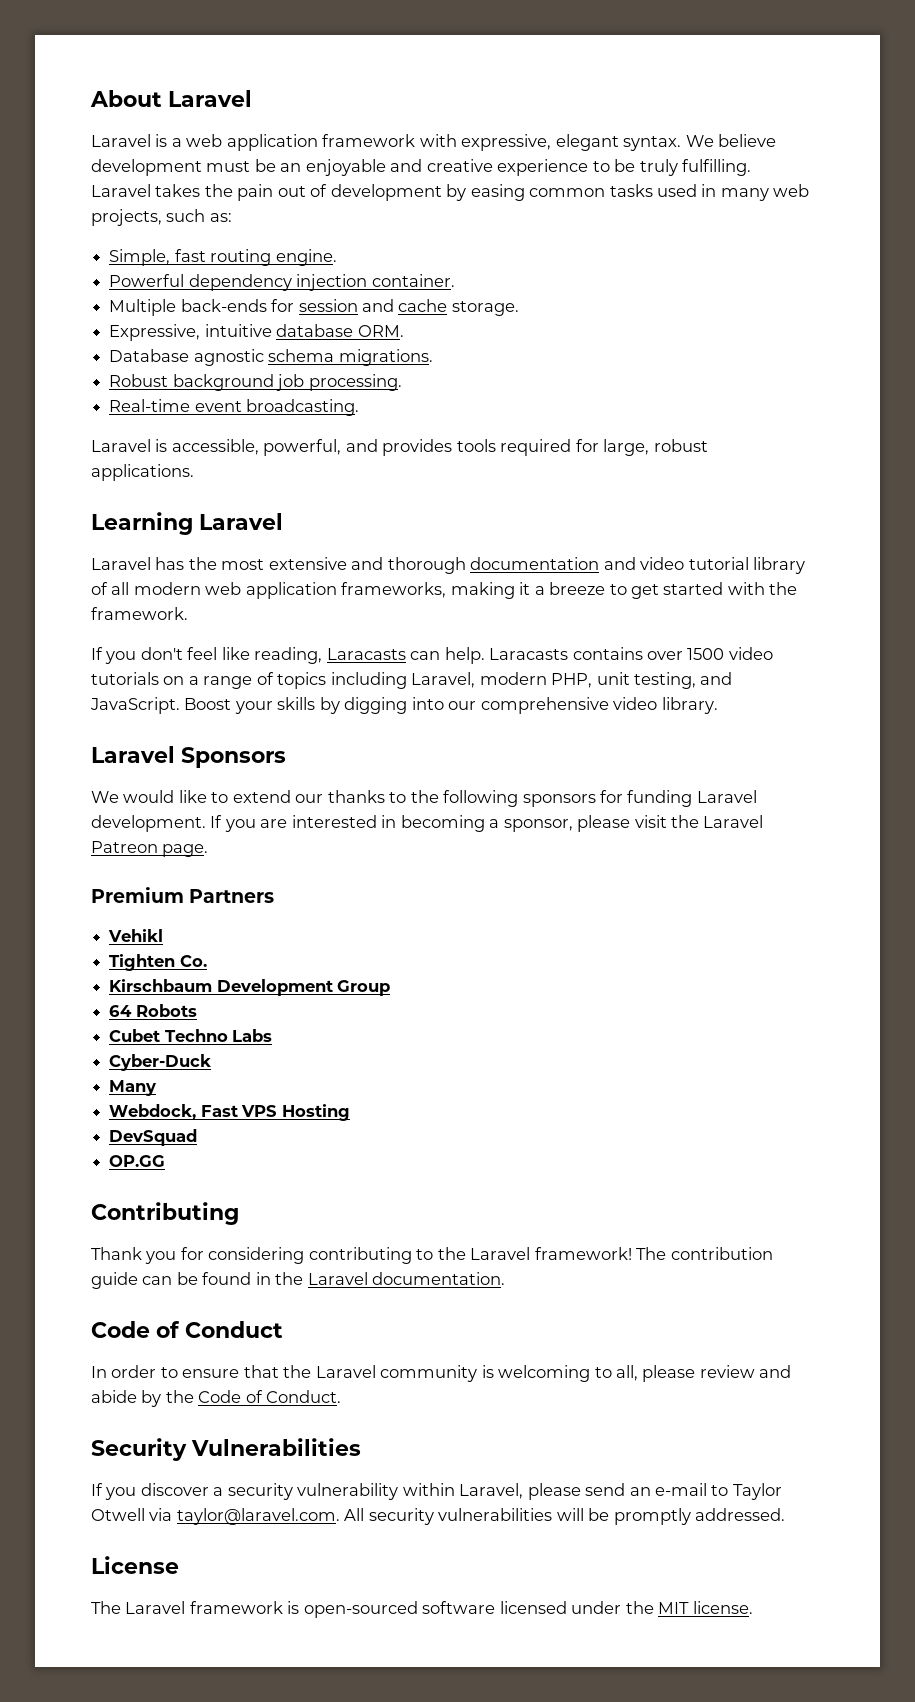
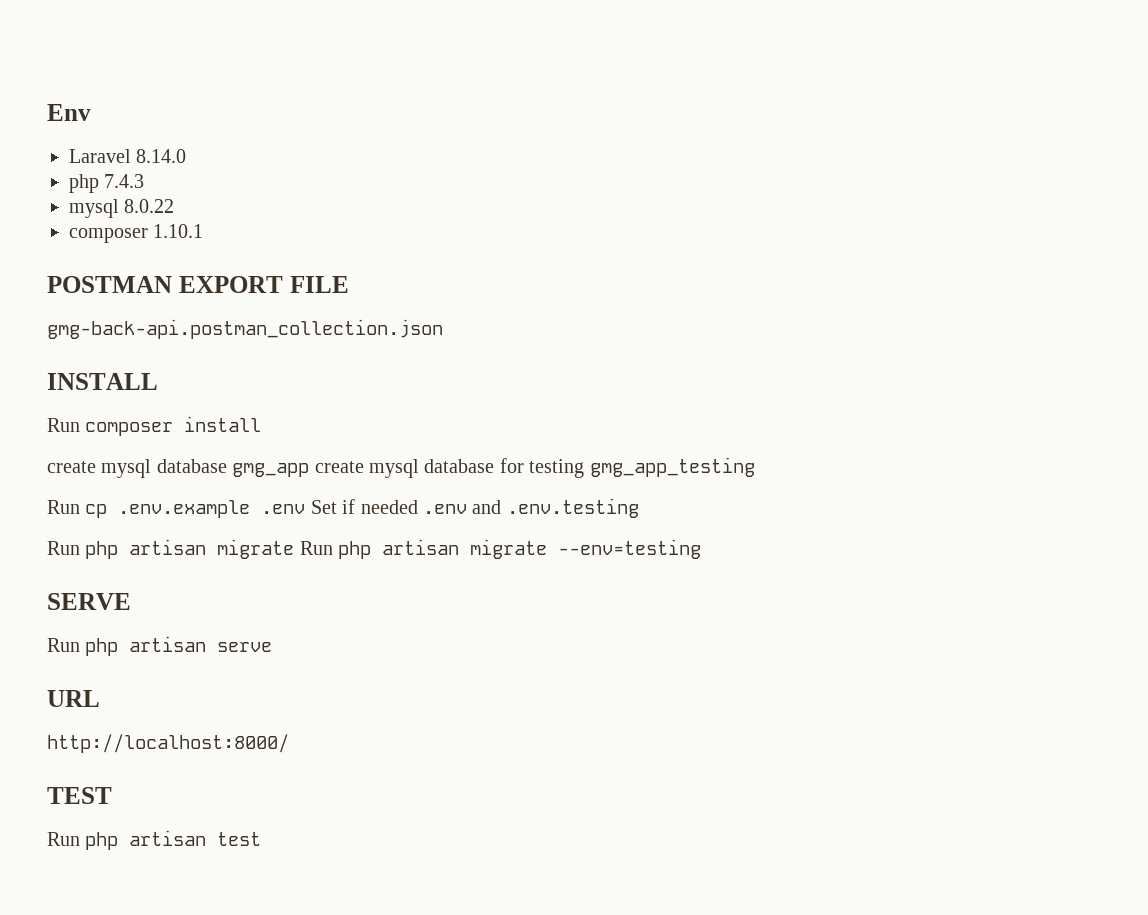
[90,90,252,107] [91,134,777,151] [91,159,752,176] [91,184,810,201] [91,209,232,226] [109,249,337,266] [109,274,455,291] [109,299,519,316] [109,324,404,341] [109,349,433,366] [109,374,402,391] [109,399,360,416] [91,439,708,456] [91,464,194,481] [91,512,283,535] [91,557,806,574] [91,582,798,599] [91,607,188,620] [91,647,773,664] [91,672,733,689] [90,697,718,714] [91,746,286,768] [91,790,757,807] [91,815,764,832] [91,841,209,857] [91,887,275,903] [108,929,164,942] [109,954,207,971] [109,979,391,996] [109,1004,197,1017] [109,1029,273,1042] [109,1054,212,1071] [109,1080,157,1096] [109,1104,350,1121] [109,1129,198,1146] [109,1155,166,1167] [91,1202,239,1225] [91,1247,773,1264] [91,1272,506,1289] [91,1321,283,1338] [91,1365,792,1382] [91,1390,342,1407] [91,1438,361,1461] [91,1483,782,1500] [91,1508,786,1525] [91,1556,179,1574] [91,1601,753,1618] About Laravel // Laravel is a web application framework with expressive, elegant syntax. We believe development must be an enjoyable and creative experience to be truly fulfilling. Laravel takes the pain out of development by easing common tasks used in many web projects, such as: // Simple, fast routing engine. // Powerful dependency injection container. // Multiple back-ends for session and cache storage. // Expressive, intuitive database ORM. // Database agnostic schema migrations. // Robust background job processing. // Real-time event broadcasting. // Laravel is accessible, powerful, and provides tools required for large, robust applications. // Learning Laravel // Laravel has the most extensive and thorough documentation and video tutorial library of all modern web application frameworks, making it a breeze to get started with the framework. // If you don't feel like reading, Laracasts can help. Laracasts contains over 1500 video tutorials on a range of topics including Laravel, modern PHP, unit testing, and JavaScript. Boost your skills by digging into our comprehensive video library. // Laravel Sponsors // We would like to extend our thanks to the following sponsors for funding Laravel development. If you are interested in becoming a sponsor, please visit the Laravel Patreon page. // Premium Partners // Vehikl // Tighten Co. // Kirschbaum Development Group // 64 Robots // Cubet Techno Labs // Cyber-Duck // Many // Webdock, Fast VPS Hosting // DevSquad // OP.GG // Contributing // Thank you for considering contributing to the Laravel framework! The contribution guide can be found in the Laravel documentation. // Code of Conduct // In order to ensure that the Laravel community is welcoming to all, please review and abide by the Code of Conduct. // Security Vulnerabilities // If you discover a security vulnerability within Laravel, please send an e-mail to Taylor Otwell via taylor@laravel.com. All security vulnerabilities will be promptly addressed. // License // The Laravel framework is open-sourced software licensed under the MIT license. -> [47,104,91,121] [69,149,187,163] [69,174,145,193] [69,199,175,218] [69,224,204,243] [47,276,349,293] [47,319,443,339] [47,373,158,390] [47,416,262,436] [47,457,755,478] [47,498,639,518] [47,539,702,559] [47,593,131,610] [47,636,273,656] [47,690,100,707] [47,734,289,753] [47,787,112,804] [47,830,262,850] Env // Laravel 8.14.0 // php 7.4.3 // mysql 8.0.22 // composer 1.10.1 // POSTMAN EXPORT FILE // gmg-back-api.postman_collection.json // INSTALL // Run composer install // create mysql database gmg_app create mysql database for testing gmg_app_testing // Run cp .env.example .env Set if needed .env and .env.testing // Run php artisan migrate Run php artisan migrate --env=testing // SERVE // Run php artisan serve // URL // http://localhost:8000/ // TEST // Run php artisan test

